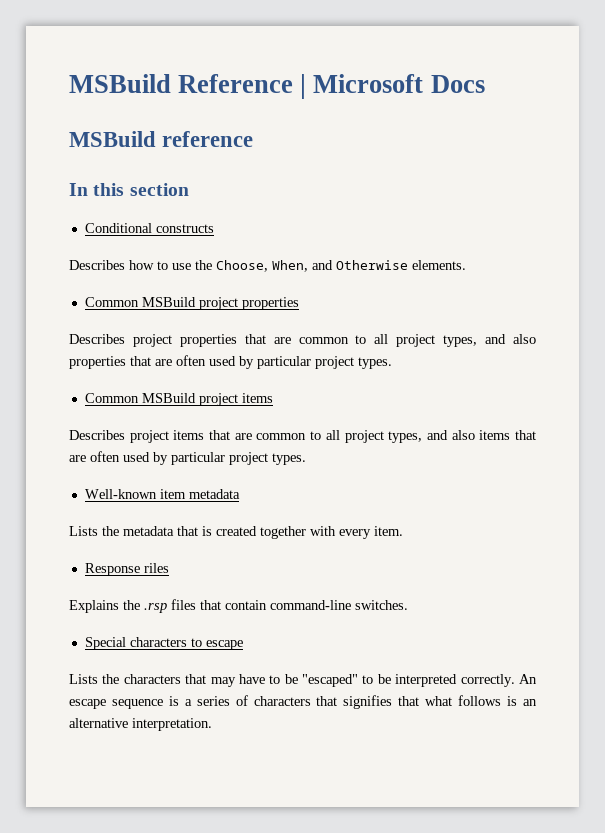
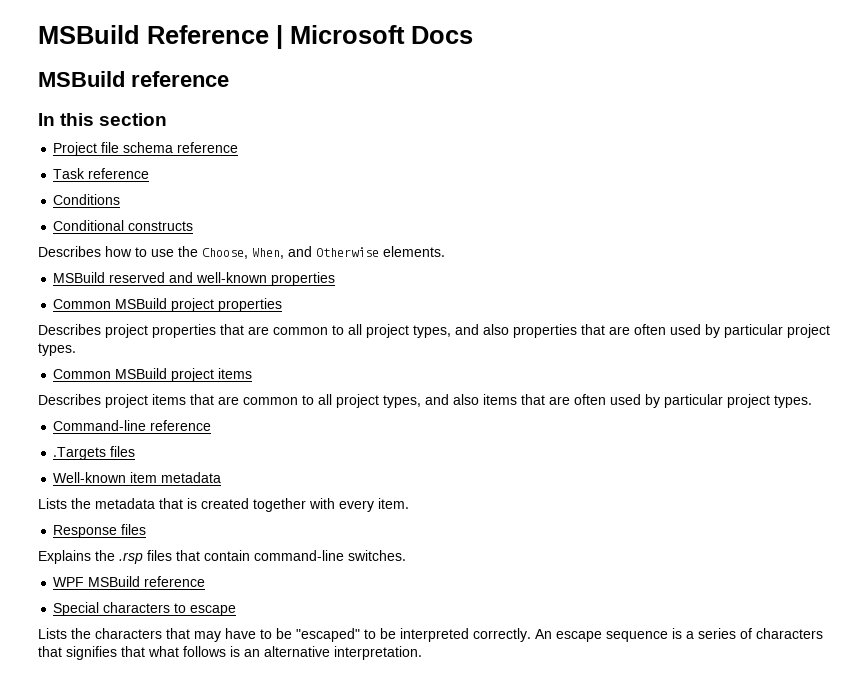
(189, 189) none -> [53,142,239,156] [53,168,150,179] [53,194,121,205] // Project file schema reference // Task reference // Conditions
(466, 265) none -> [53,272,336,286] // MSBuild reserved and well-known properties
(306, 459) none -> [53,420,212,431] [53,446,136,460] // Command-line reference // .Targets files
[143,563,169,573] riles -> [121,524,147,535] files
(408, 605) none -> [53,576,206,587] // WPF MSBuild reference

